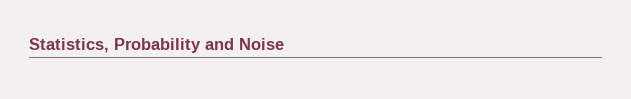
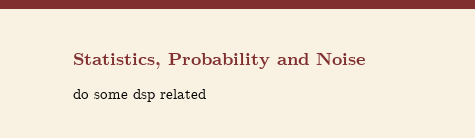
(284, 44) none -> [73,89,206,102] // do some dsp related

